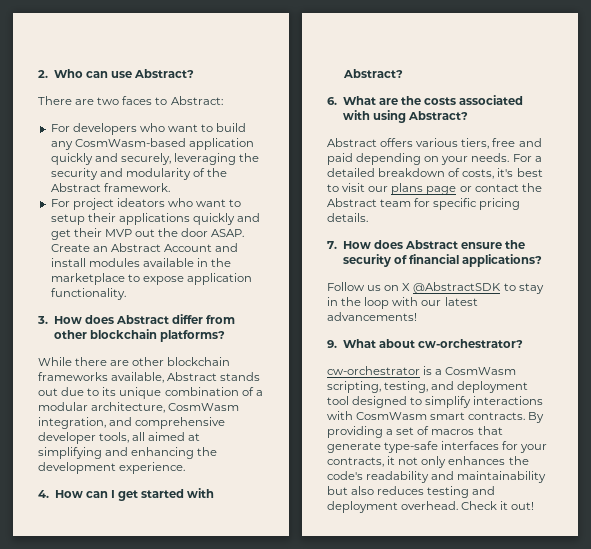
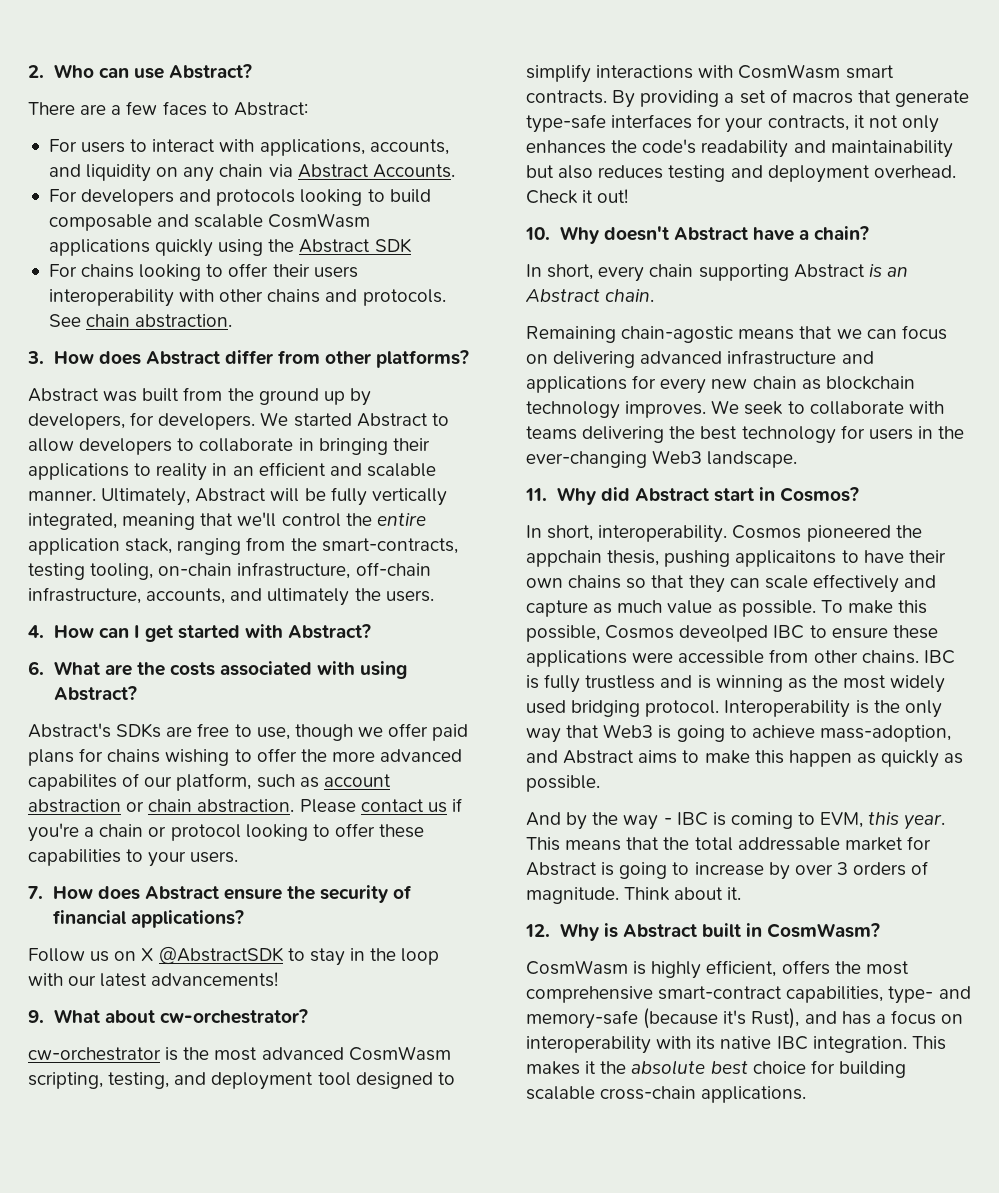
[97,97,120,105] two -> [111,101,158,115] a few
[72,123,247,135] [50,138,254,150] [50,153,260,165] [50,168,228,180] [50,183,170,192] [50,198,242,210] [50,213,261,225] [50,228,245,240] [50,243,239,252] [50,258,232,267] [50,273,252,285] [50,288,126,300] developers who want to build any CosmWasm-based application quickly and securely, leveraging the security and modularity of the Abstract framework. // For project ideators who want to setup their applications quickly and get their MVP out the door ASAP. Create an Abstract Account and install modules available in the marketplace to expose application functionality. -> [81,139,449,156] [48,164,455,182] [48,189,431,206] [48,213,371,231] [48,238,412,257] [48,263,358,281] [48,289,446,307] [48,314,233,328] users to interact with applications, accounts, and liquidity on any chain via Abstract Accounts. // For developers and protocols looking to build composable and scalable CosmWasm applications quickly using the Abstract SDK // For chains looking to offer their users interoperability with other chains and protocols. See chain abstraction.
[89,329,157,339] blockchain -> (372, 358) none
[38,357,231,366] [38,372,261,383] [38,387,263,399] [38,402,240,413] [38,417,226,429] [38,432,201,444] [38,447,218,459] [38,462,186,474] While there are other blockchain frameworks available, Abstract stands out due to its unique combination of a modular architecture, CosmWasm integration, and comprehensive developer tools, all aimed at simplifying and enhancing the development experience. -> [28,387,371,406] [28,412,449,430] [28,438,430,455] [28,462,436,481] [28,487,447,506] [28,512,426,530] [28,537,458,555] [28,562,431,580] [28,587,434,606] Abstract was built from the ground up by developers, for developers. We started Abstract to allow developers to collaborate in bringing their applications to reality in an efficient and scalable manner. Ultimately, Abstract will be fully vertically integrated, meaning that we'll control the entire application stack, ranging from the smart-contracts, testing tooling, on-chain infrastructure, off-chain infrastructure, accounts, and ultimately the users.
[327,138,542,149] [327,153,542,165] [327,168,543,179] [327,183,542,195] [327,198,521,210] [327,213,368,222] Abstract offers various tiers, free and paid depending on your needs. For a detailed breakdown of costs, it's best to visit our plans page or contact the Abstract team for specific pricing details. -> [28,723,469,741] [28,748,463,766] [28,773,391,791] [28,798,462,813] [28,823,425,842] [28,849,239,867] Abstract's SDKs are free to use, though we offer paid plans for chains wishing to offer the more advanced capabilites of our platform, such as account abstraction or chain abstraction. Please contact us if you're a chain or protocol looking to offer these capabilities to your users.
[435,369,443,375] a -> [183,1047,344,1061] the most advanced
(535, 506) none -> [525,226,870,244] [526,264,908,282] [525,289,655,302] [526,325,947,343] [526,350,874,368] [526,375,915,394] [526,400,944,419] [526,425,965,444] [526,450,798,468] [525,487,860,505] [526,525,922,543] [526,550,946,567] [526,574,937,593] [526,600,928,617] [526,625,938,642] [526,649,955,667] [526,674,946,693] [526,700,942,718] [526,724,951,743] [526,750,964,768] [526,775,600,792] [526,812,946,830] [526,836,931,851] [526,861,929,880] [526,887,742,904] [525,923,881,941] [526,960,909,979] [526,986,971,1004] [526,1008,964,1029] [526,1036,946,1054] [526,1060,906,1078] [526,1086,807,1103] // 10. Why doesn't Abstract have a chain? // In short, every chain supporting Abstract is an Abstract chain. // Remaining chain-agostic means that we can focus on delivering advanced infrastructure and applications for every new chain as blockchain technology improves. We seek to collaborate with teams delivering the best technology for users in the ever-changing Web3 landscape. // 11. Why did Abstract start in Cosmos? // In short, interoperability. Cosmos pioneered the appchain thesis, pushing applicaitons to have their own chains so that they can scale effectively and capture as much value as possible. To make this possible, Cosmos deveolped IBC to ensure these applications were accessible from other chains. IBC is fully trustless and is winning as the most widely used bridging protocol. Interoperability is the only way that Web3 is going to achieve mass-adoption, and Abstract aims to make this happen as quickly as possible. // And by the way - IBC is coming to EVM, this year. This means that the total addressable market for Abstract is going to increase by over 3 orders of magnitude. Think about it. // 12. Why is Abstract built in CosmWasm? // CosmWasm is highly efficient, offers the most comprehensive smart-contract capabilities, type- and memory-safe (because it's Rust), and has a focus on interoperability with its native IBC integration. This makes it the absolute best choice for building scalable cross-chain applications.

